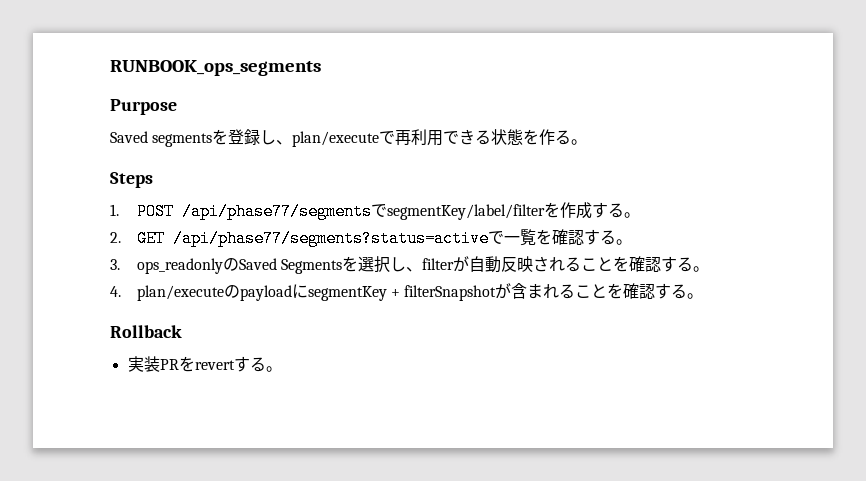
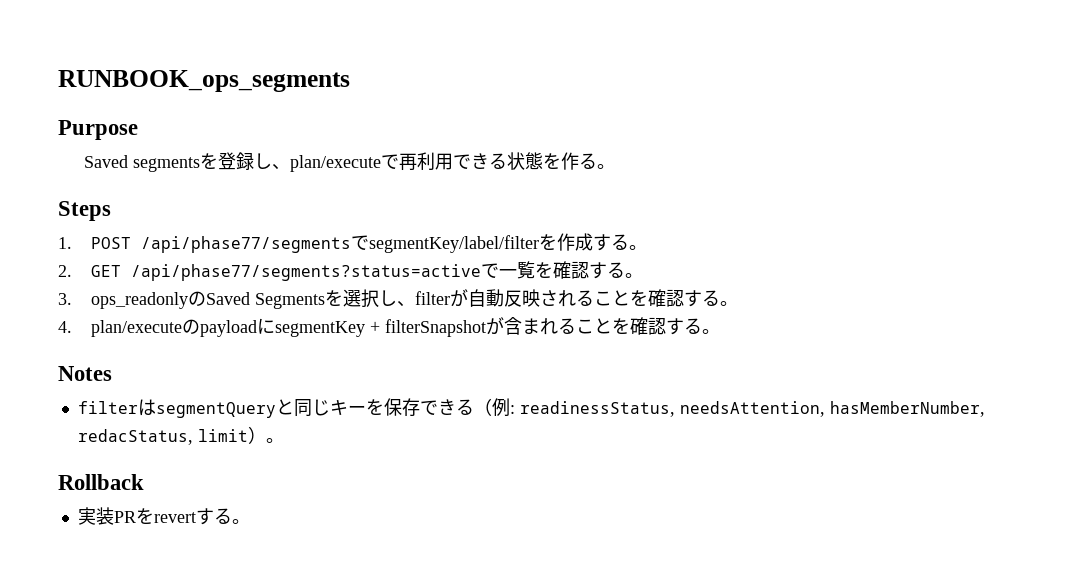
(704, 296) none -> [58,366,112,381] [77,398,985,418] [77,426,284,445] // Notes // filterはsegmentQueryと同じキーを保存できる（例: readinessStatus, needsAttention, hasMemberNumber, redacStatus, limit）。

